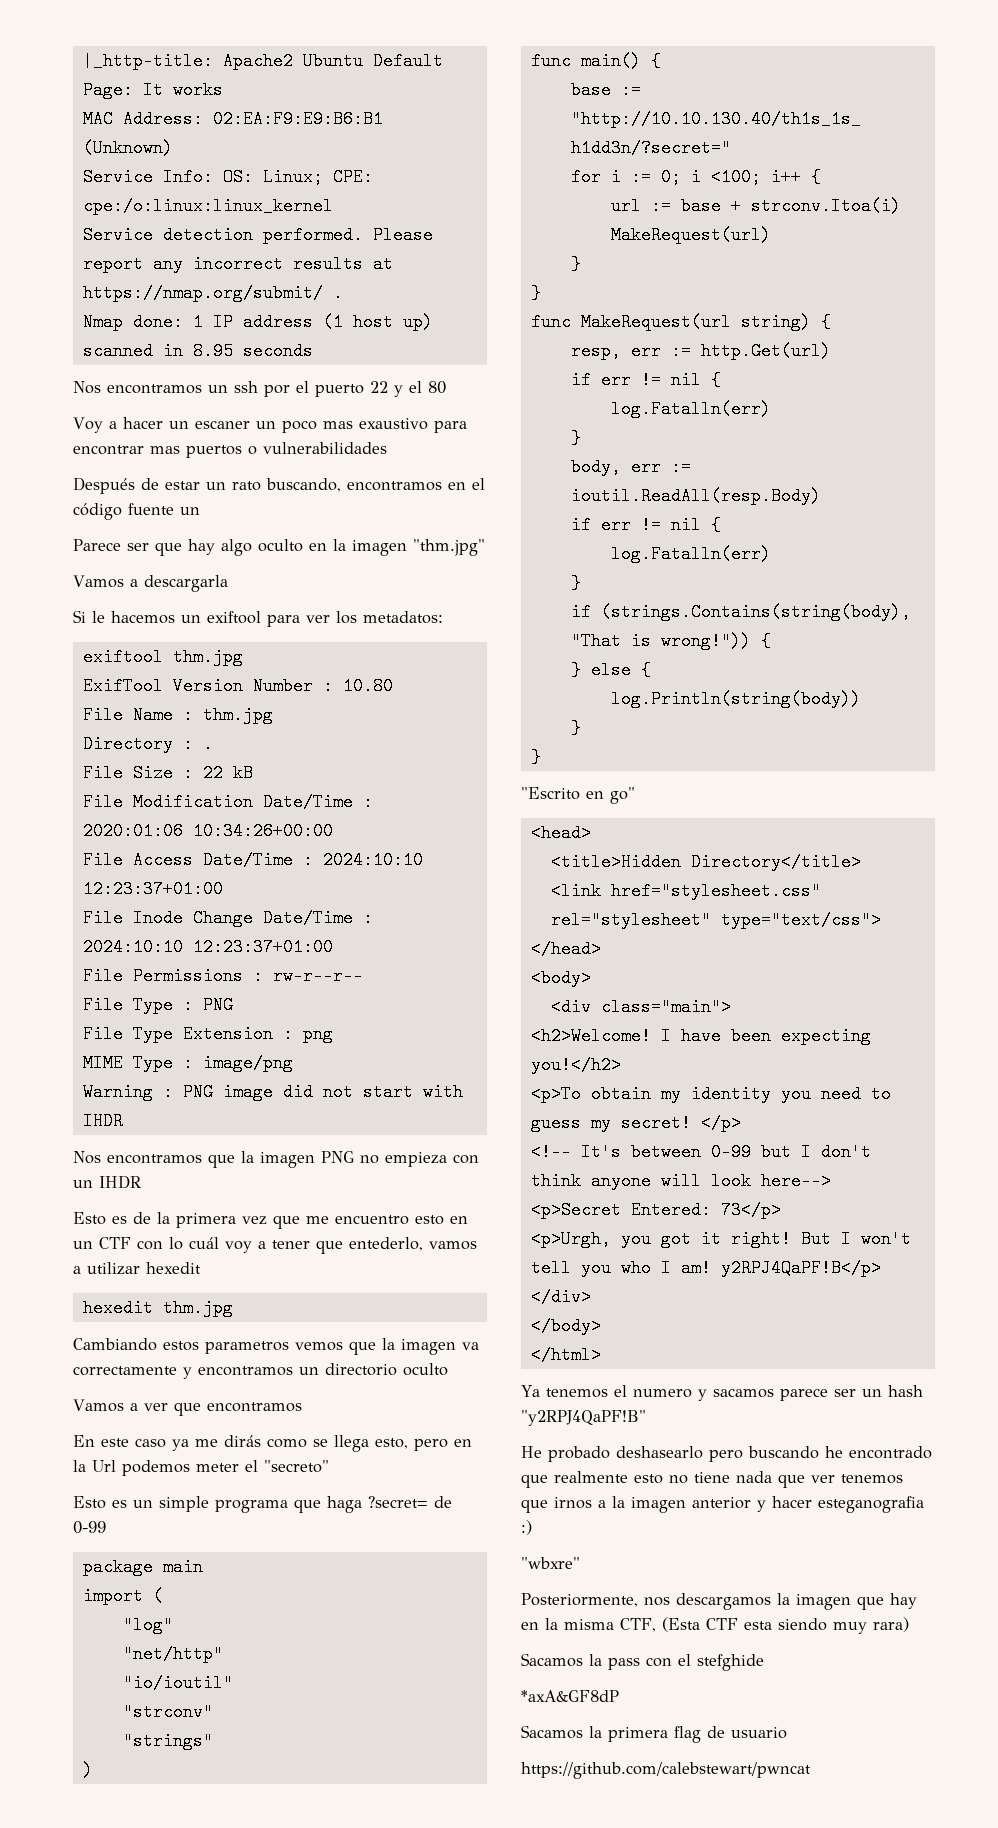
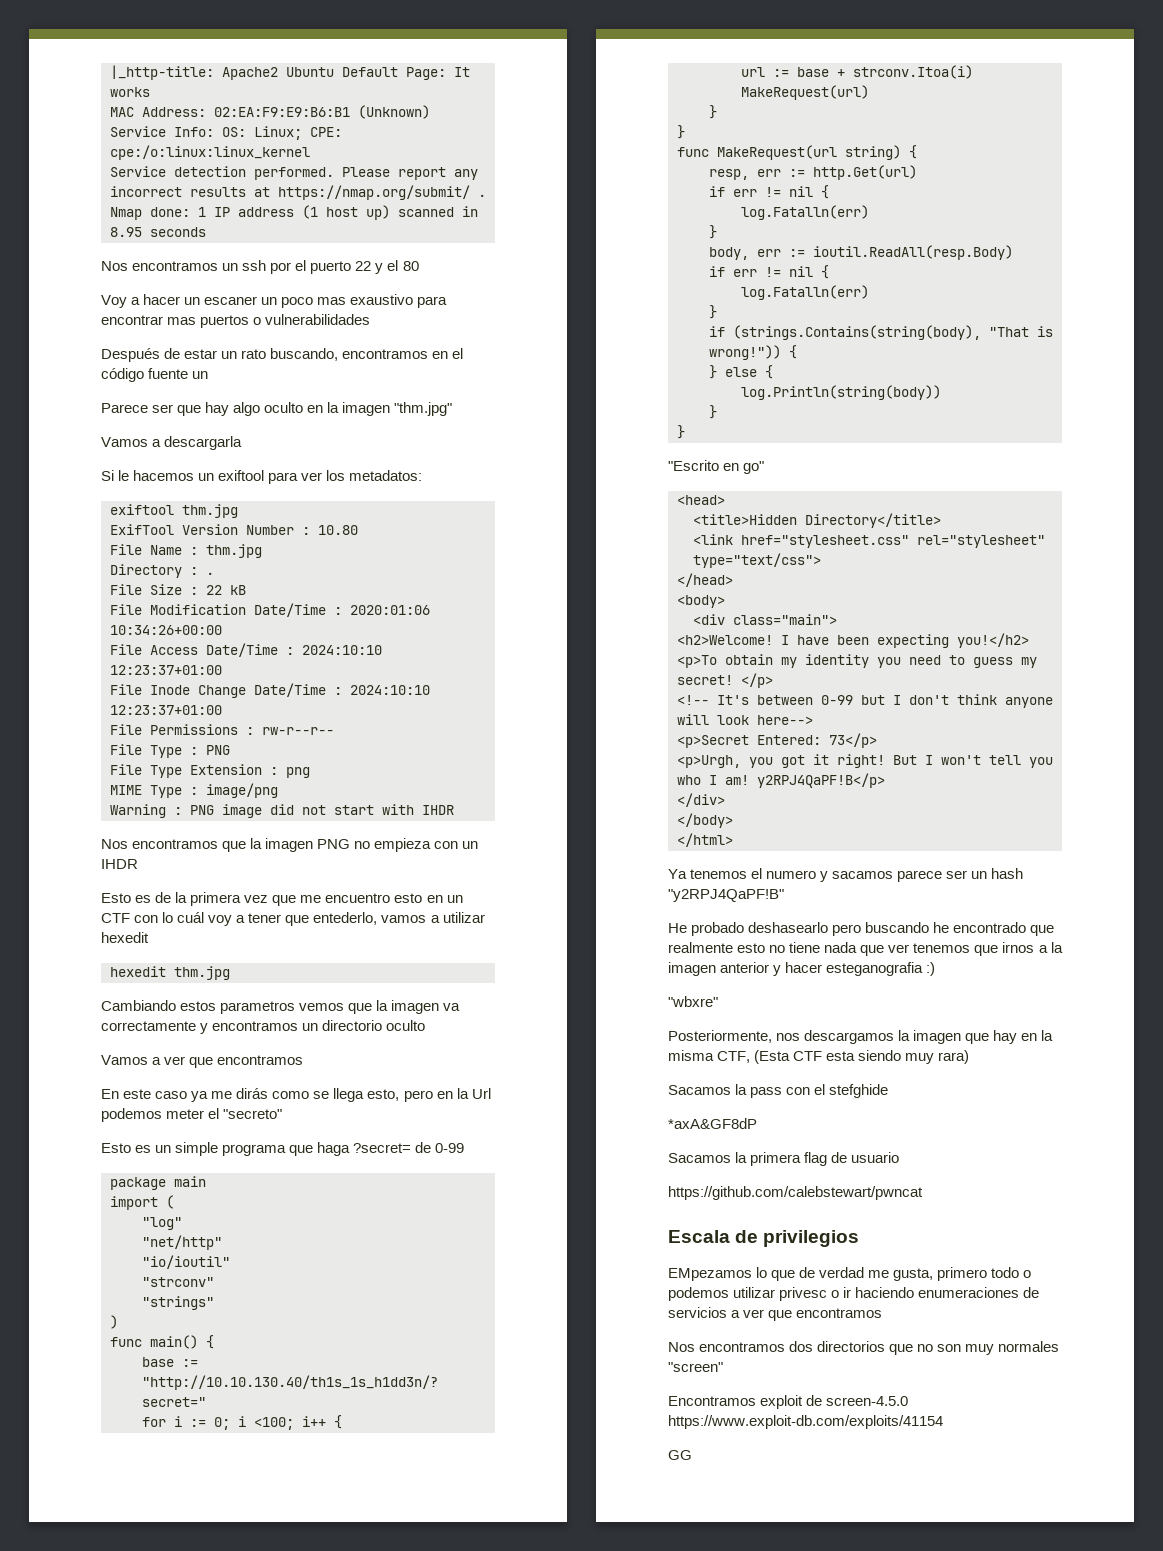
(811, 1770) none -> [668,1230,860,1247] [668,1267,1032,1281] [668,1287,1040,1301] [668,1307,883,1321] [668,1341,1060,1355] [668,1362,723,1372] [668,1395,909,1409] [668,1415,943,1429] [668,1450,692,1460] // Escala de privilegios // EMpezamos lo que de verdad me gusta, primero todo o podemos utilizar privesc o ir haciendo enumeraciones de servicios a ver que encontramos // Nos encontramos dos directorios que no son muy normales "screen" // Encontramos exploit de screen-4.5.0 https://www.exploit-db.com/exploits/41154 // GG

